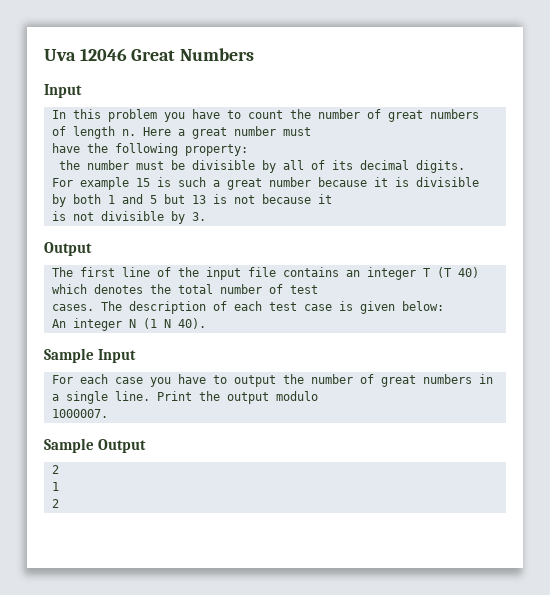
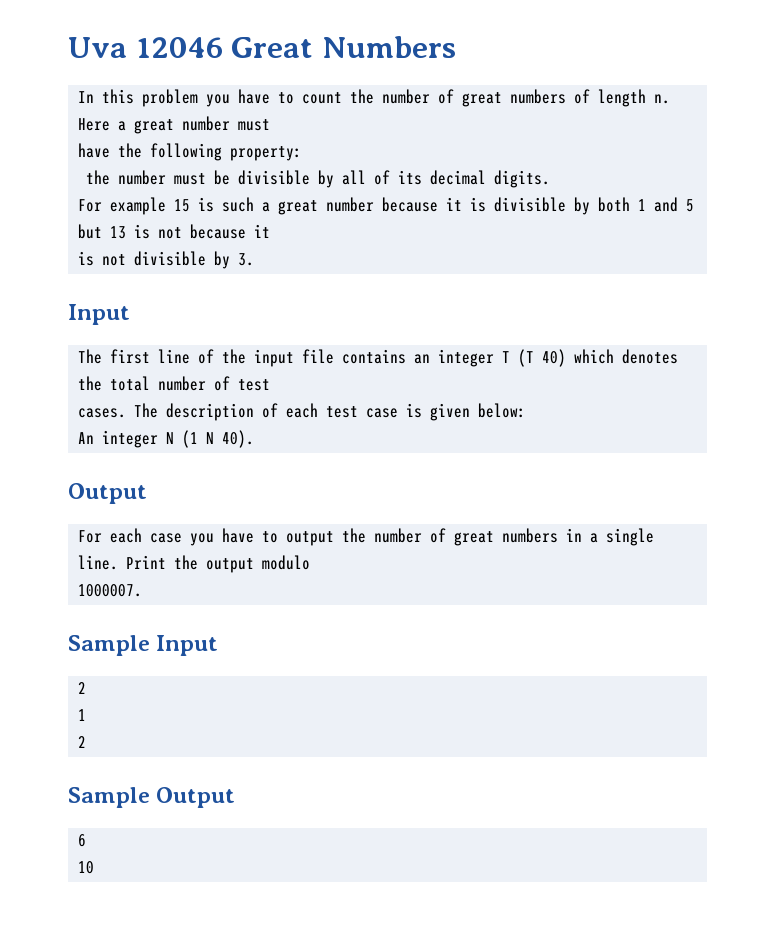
[44,84,82,98] // Input -> (456, 47) none
[44,242,92,256] Output -> [68,304,130,325] Input
[44,348,137,363] Sample Input -> [68,483,147,504] Output
[98,439,147,453] Output -> [156,635,219,656] Input
(59, 503) none -> [68,787,236,808] [77,834,86,847] [77,861,94,874] // Sample Output // 6 // 10

